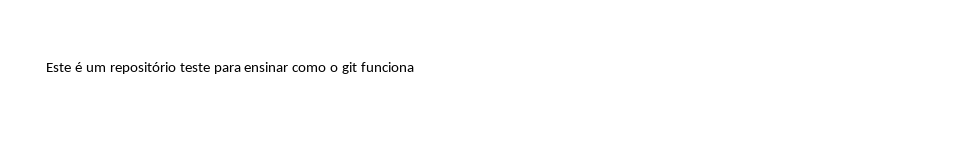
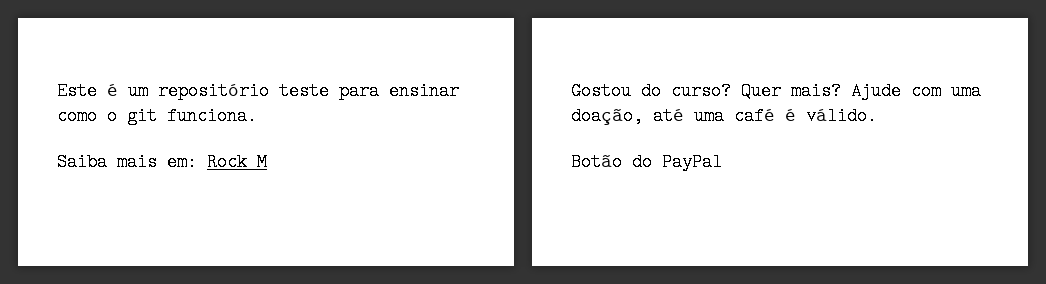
[361,62,415,72] funciona -> [167,107,257,125] [57,153,267,171] [571,82,981,100] [571,107,877,125] [571,153,722,171] funciona. // Saiba mais em: Rock M // Gostou do curso? Quer mais? Ajude com uma doação, até uma café é válido. // Botão do PayPal

